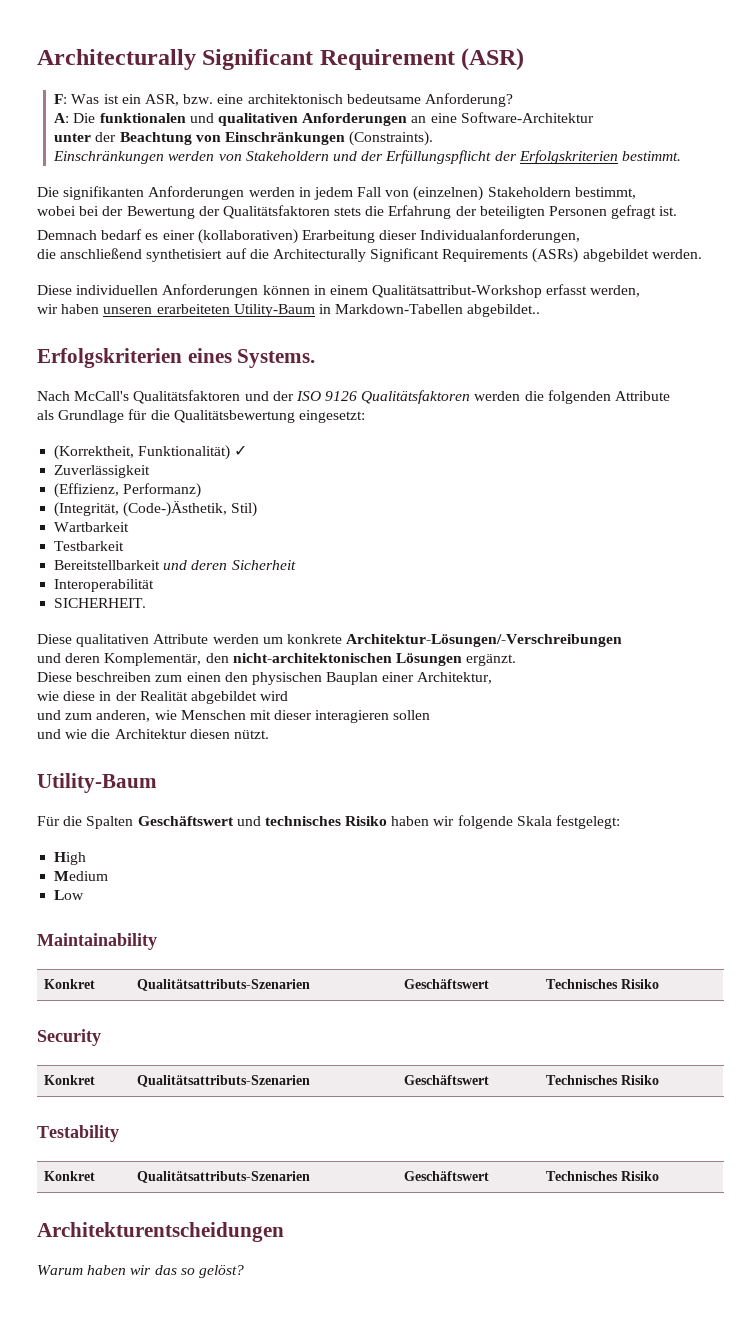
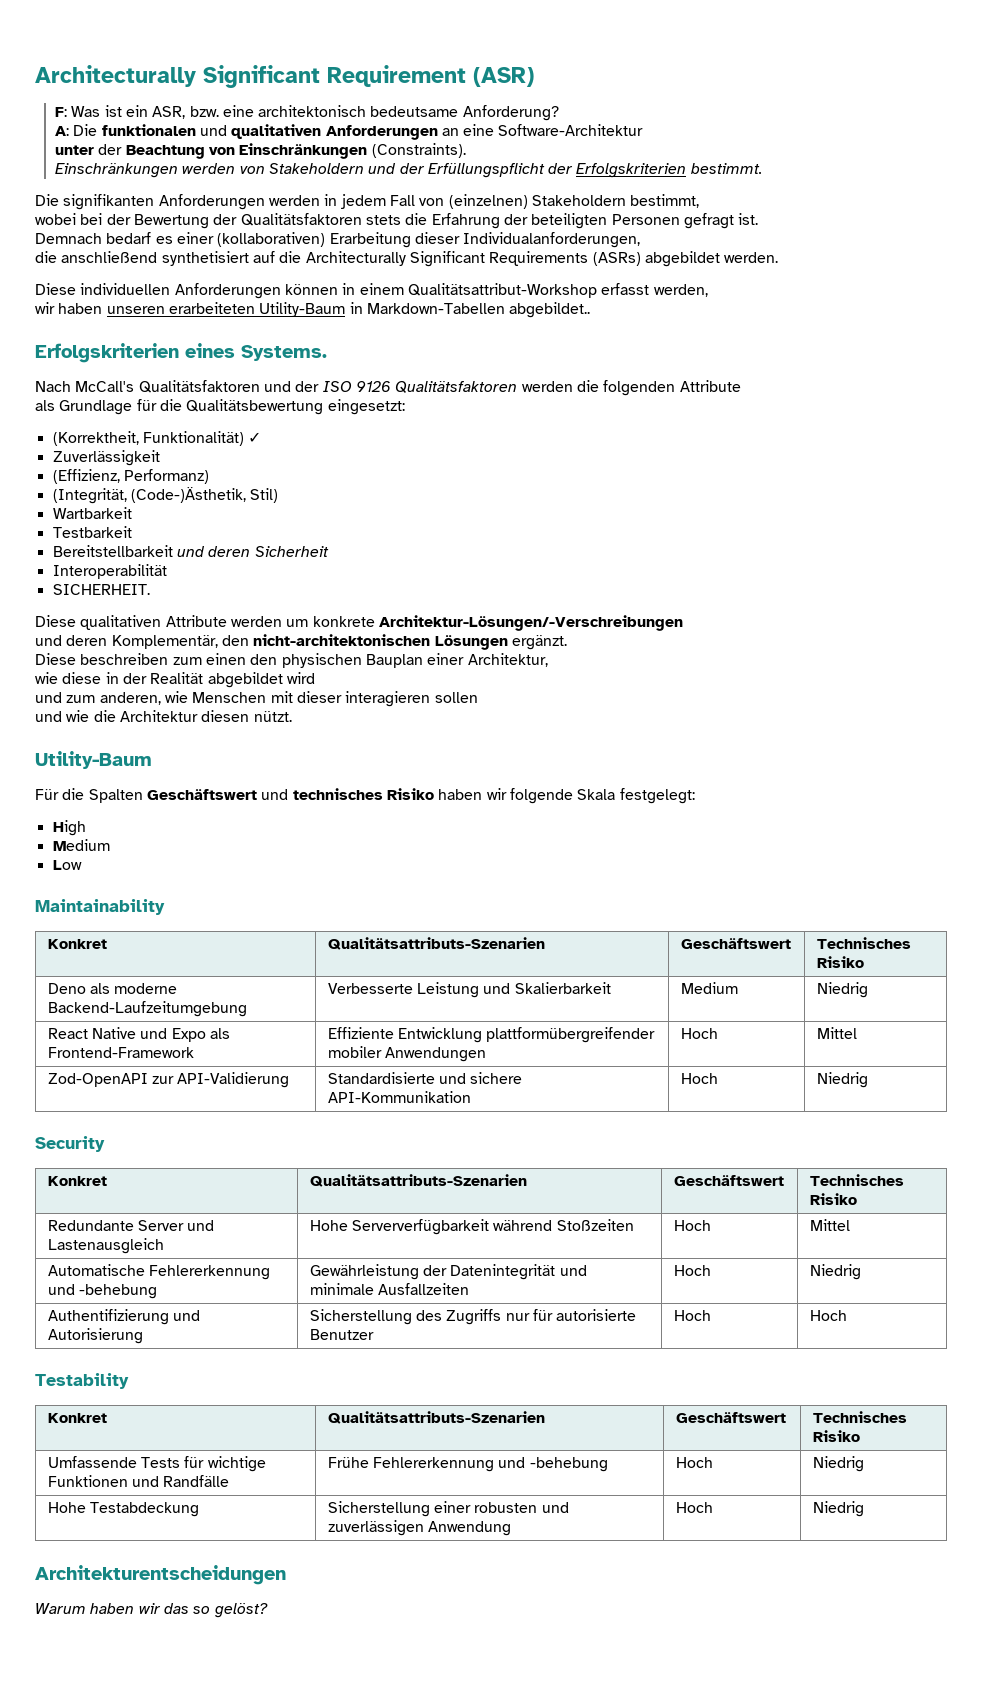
(659, 984) none -> [47,983,178,994] [47,1001,247,1017] [327,982,611,998] [680,982,738,994] [816,982,868,998] [47,1027,231,1042] [47,1047,194,1058] [327,1027,656,1043] [327,1046,487,1062] [680,1028,718,1039] [816,1027,857,1039] [47,1072,290,1088] [327,1072,523,1084] [327,1091,471,1103] [680,1073,718,1084] [816,1072,868,1088] // Deno als moderne Backend-Laufzeitumgebung | Verbesserte Leistung und Skalierbarkeit | Medium | Niedrig // React Native und Expo als Frontend-Framework | Effiziente Entwicklung plattformübergreifender mobiler Anwendungen | Hoch | Mittel // Zod-OpenAPI zur API-Validierung | Standardisierte und sichere API-Kommunikation | Hoch | Niedrig
(659, 1080) none -> [47,1220,215,1231] [47,1238,164,1254] [309,1219,634,1235] [673,1220,711,1231] [809,1219,850,1231] [47,1264,271,1280] [47,1284,158,1299] [309,1264,587,1280] [309,1283,470,1295] [673,1265,711,1276] [809,1264,861,1280] [47,1309,201,1325] [47,1328,143,1344] [309,1309,637,1325] [309,1329,374,1340] [673,1310,711,1321] [809,1310,847,1321] // Redundante Server und Lastenausgleich | Hohe Serververfügbarkeit während Stoßzeiten | Hoch | Mittel // Automatische Fehlererkennung und -behebung | Gewährleistung der Datenintegrität und minimale Ausfallzeiten | Hoch | Niedrig // Authentifizierung und Autorisierung | Sicherstellung des Zugriffs nur für autorisierte Benutzer | Hoch | Hoch
(659, 1176) none -> [47,1456,266,1472] [47,1475,230,1487] [327,1457,608,1472] [675,1457,713,1468] [812,1456,864,1472] [47,1502,200,1517] [327,1501,569,1517] [327,1520,512,1536] [675,1502,713,1513] [812,1501,864,1517] // Umfassende Tests für wichtige Funktionen und Randfälle | Frühe Fehlererkennung und -behebung | Hoch | Niedrig // Hohe Testabdeckung | Sicherstellung einer robusten und zuverlässigen Anwendung | Hoch | Niedrig

